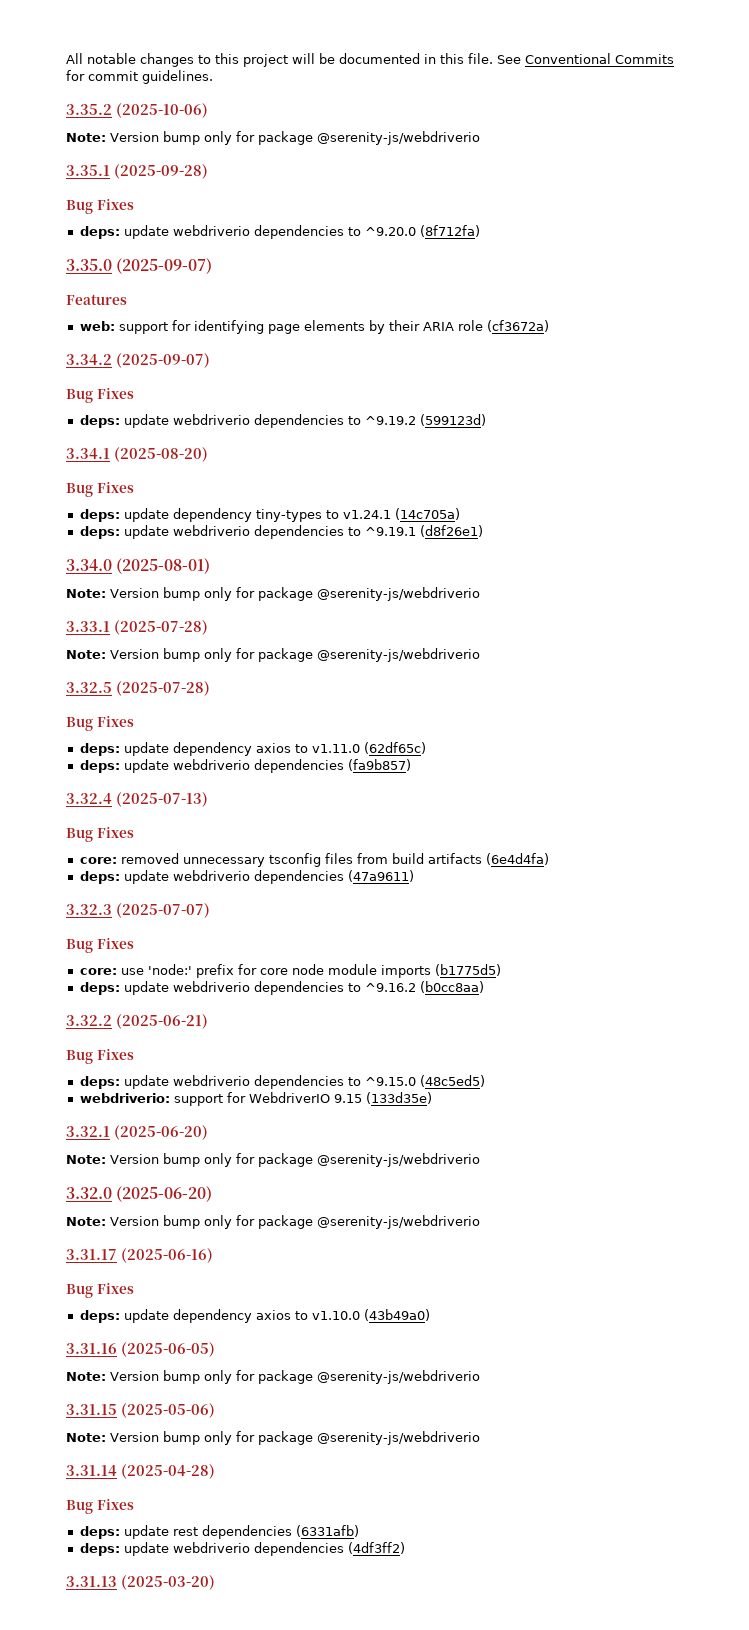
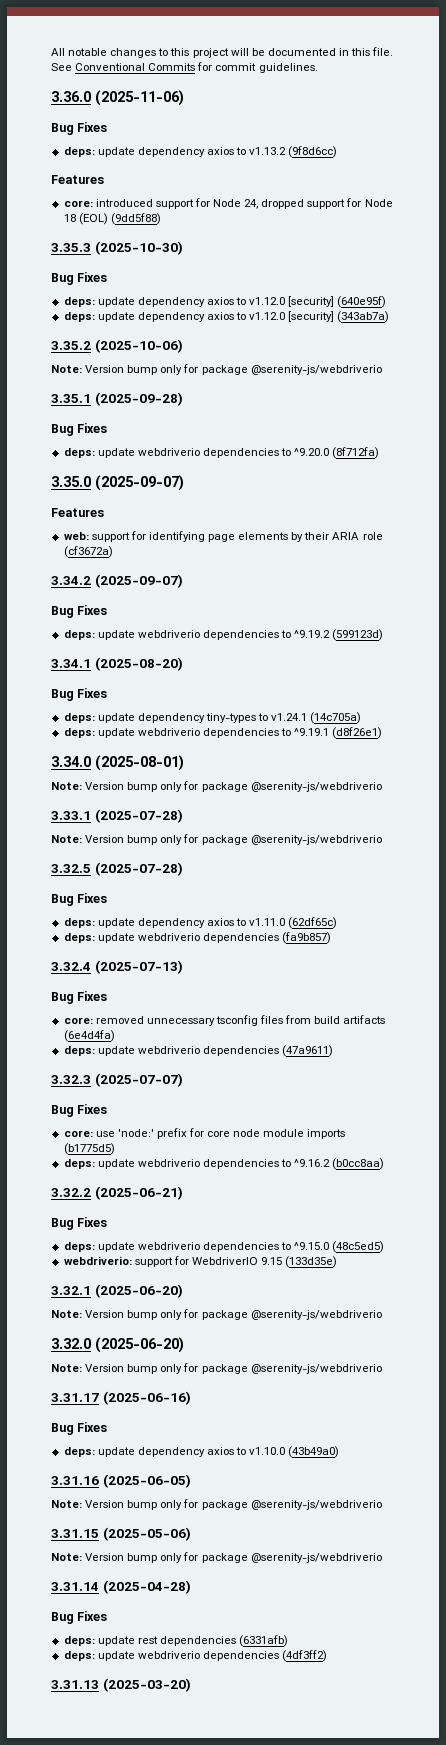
(213, 77) none -> [51,90,184,106] [51,122,108,135] [63,146,338,158] [51,175,104,184] [63,198,393,209] [63,213,161,225] [51,241,183,255] [51,272,108,285] [63,296,387,308] [63,311,390,323] // 3.36.0 (2025-11-06) // Bug Fixes // deps: update dependency axios to v1.13.2 (9f8d6cc) // Features // core: introduced support for Node 24, dropped support for Node 18 (EOL) (9dd5f88) // 3.35.3 (2025-10-30) // Bug Fixes // deps: update dependency axios to v1.12.0 [security] (640e95f) // deps: update dependency axios to v1.12.0 [security] (343ab7a)

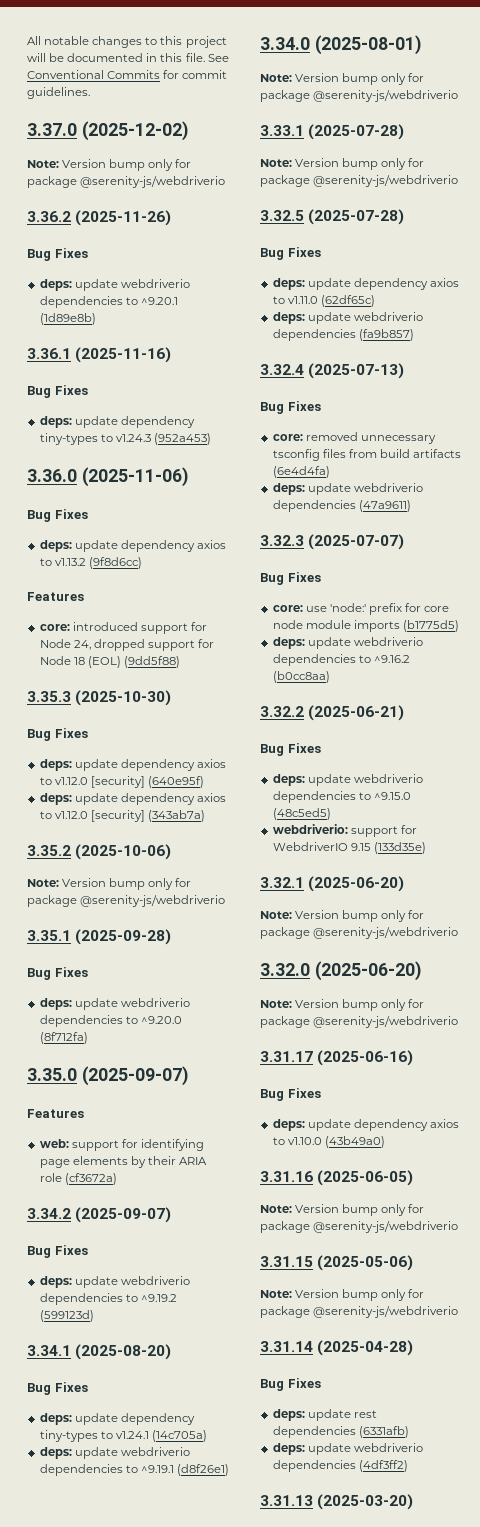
(318, 68) none -> [27,121,188,141] [27,159,192,171] [27,176,226,188] [27,210,172,226] [27,248,88,261] [39,279,190,291] [39,296,178,308] [39,313,96,325] [27,347,172,363] [27,385,88,398] [39,416,195,428] [39,433,211,445] // 3.37.0 (2025-12-02) // Note: Version bump only for package @serenity-js/webdriverio // 3.36.2 (2025-11-26) // Bug Fixes // deps: update webdriverio dependencies to ^9.20.1 (1d89e8b) // 3.36.1 (2025-11-16) // Bug Fixes // deps: update dependency tiny-types to v1.24.3 (952a453)

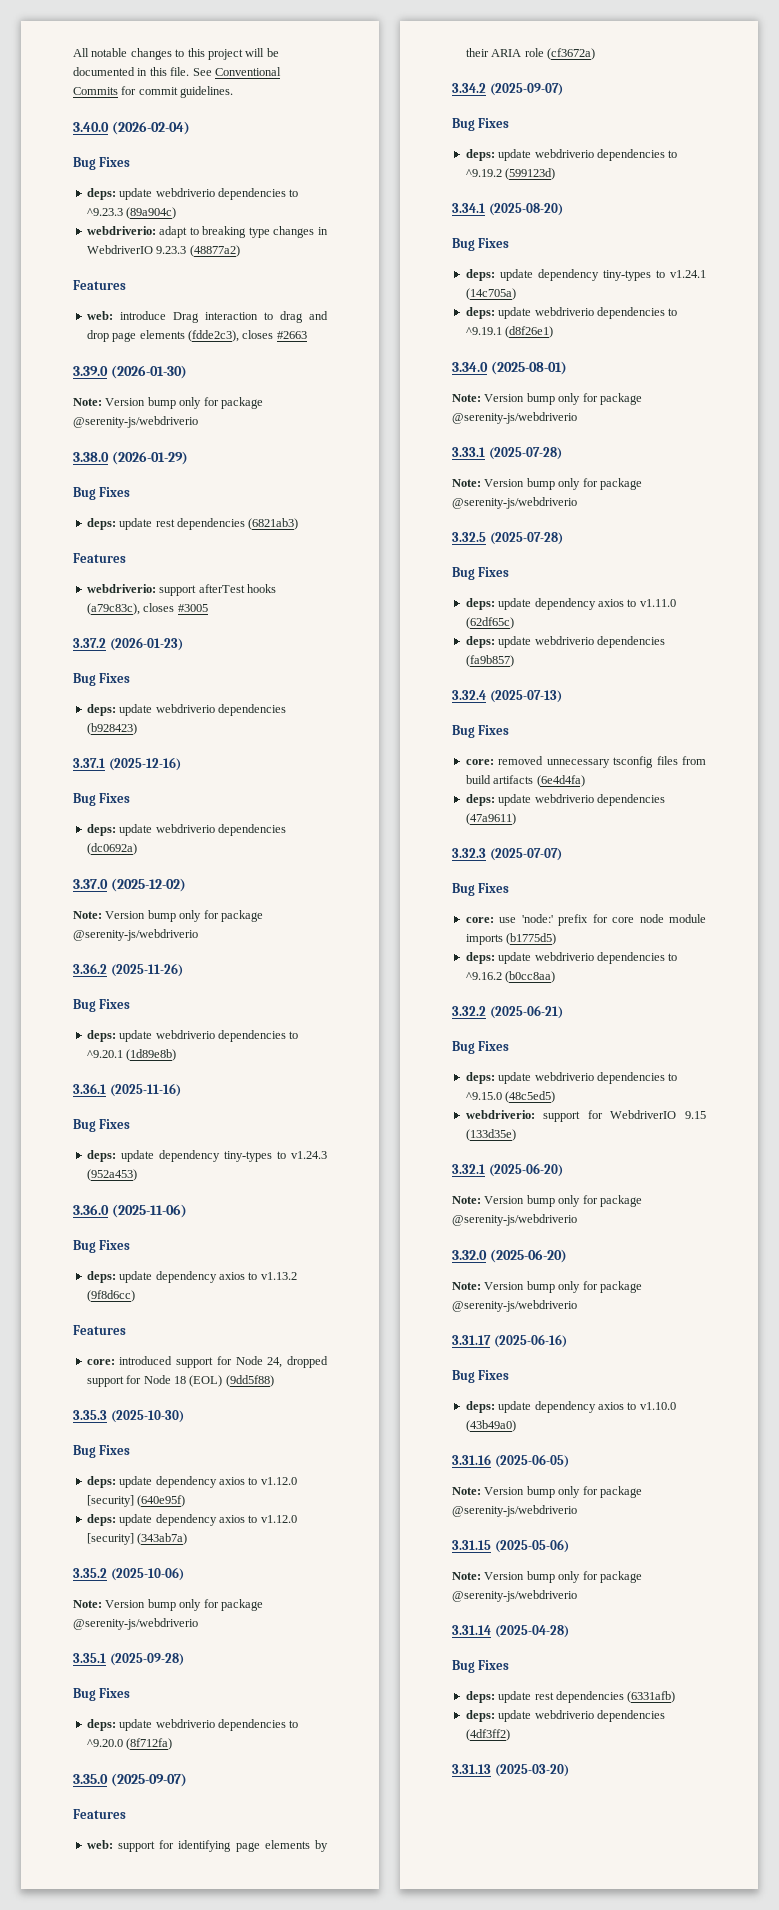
(90, 93) none -> [73,121,190,135] [73,157,131,170] [86,188,299,200] [86,207,177,219] [86,226,328,238] [86,245,240,257] [73,280,126,290] [86,311,328,323] [86,330,307,342] [73,365,187,379] [73,397,263,409] [73,416,198,428] [73,451,188,465] [73,487,131,500] [86,518,299,530] [73,553,126,563] [86,584,276,596] [86,603,208,615] [73,637,183,651] [73,673,131,686] [86,704,286,716] [86,723,137,735] [73,757,181,771] [73,793,131,806] [86,824,286,836] [86,843,137,855] // 3.40.0 (2026-02-04) // Bug Fixes // deps: update webdriverio dependencies to ^9.23.3 (89a904c) // webdriverio: adapt to breaking type changes in WebdriverIO 9.23.3 (48877a2) // Features // web: introduce Drag interaction to drag and drop page elements (fdde2c3), closes #2663 // 3.39.0 (2026-01-30) // Note: Version bump only for package @serenity-js/webdriverio // 3.38.0 (2026-01-29) // Bug Fixes // deps: update rest dependencies (6821ab3) // Features // webdriverio: support afterTest hooks (a79c83c), closes #3005 // 3.37.2 (2026-01-23) // Bug Fixes // deps: update webdriverio dependencies (b928423) // 3.37.1 (2025-12-16) // Bug Fixes // deps: update webdriverio dependencies (dc0692a)

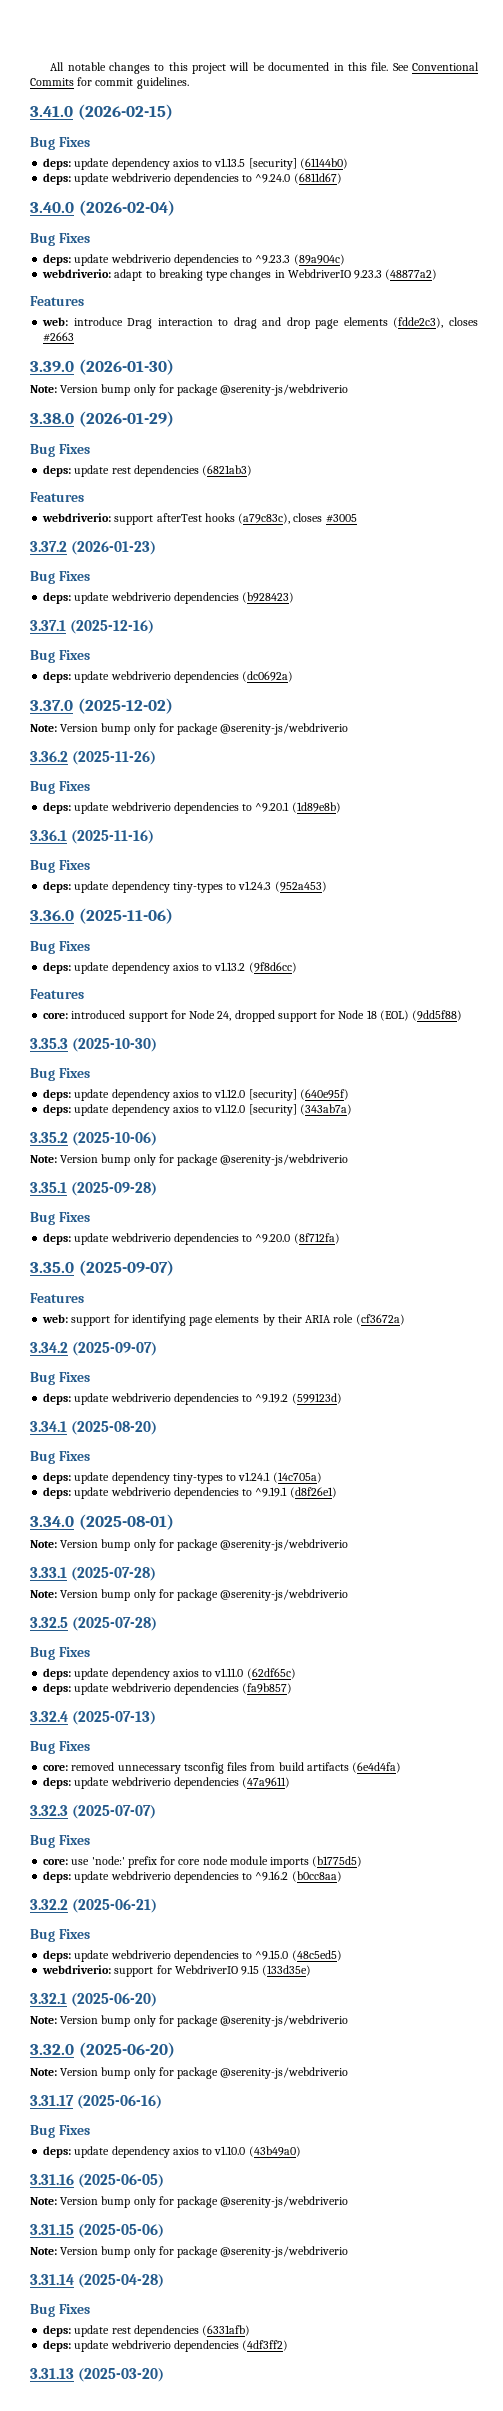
(234, 92) none -> [30,104,173,120] [30,137,90,150] [43,158,348,170] [43,173,342,185] // 3.41.0 (2026-02-15) // Bug Fixes // deps: update dependency axios to v1.13.5 [security] (61144b0) // deps: update webdriverio dependencies to ^9.24.0 (6811d67)

